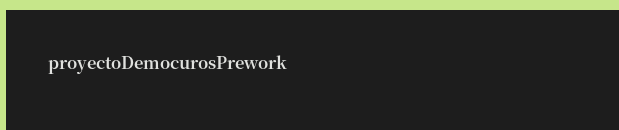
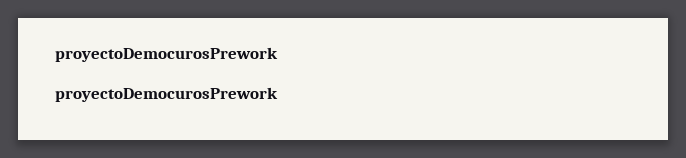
[48,55,287,74] proyectoDemocurosPrework -> [55,47,278,62] [55,87,278,102] proyectoDemocurosPrework // proyectoDemocurosPrework

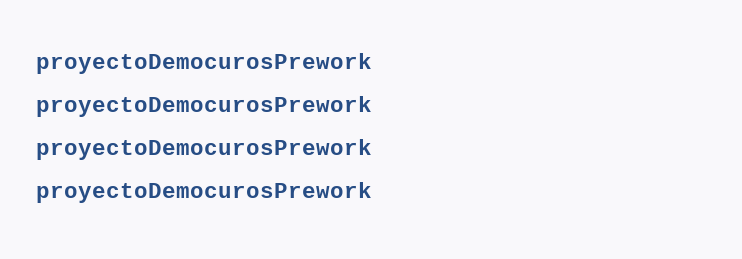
[55,47,278,62] [55,87,278,102] proyectoDemocurosPrework // proyectoDemocurosPrework -> [36,53,372,74] [36,96,372,117] [36,139,372,160] [36,182,372,203] proyectoDemocurosPrework // proyectoDemocurosPrework // proyectoDemocurosPrework // proyectoDemocurosPrework

